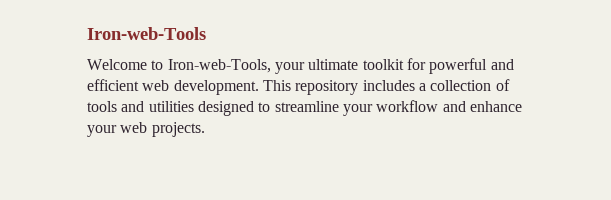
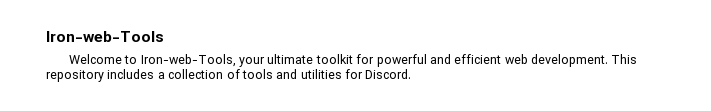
[197,100,522,116] [87,122,205,137] designed to streamline your workflow and enhance your web projects. -> [345,69,412,79] for Discord.

